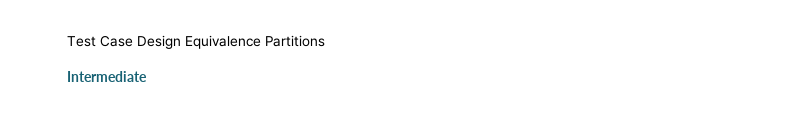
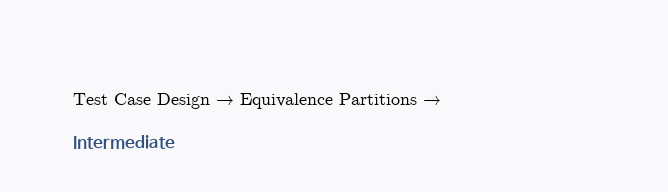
(181, 42) none -> [216,95,234,105] →
(325, 41) none -> [423,95,441,105] →

